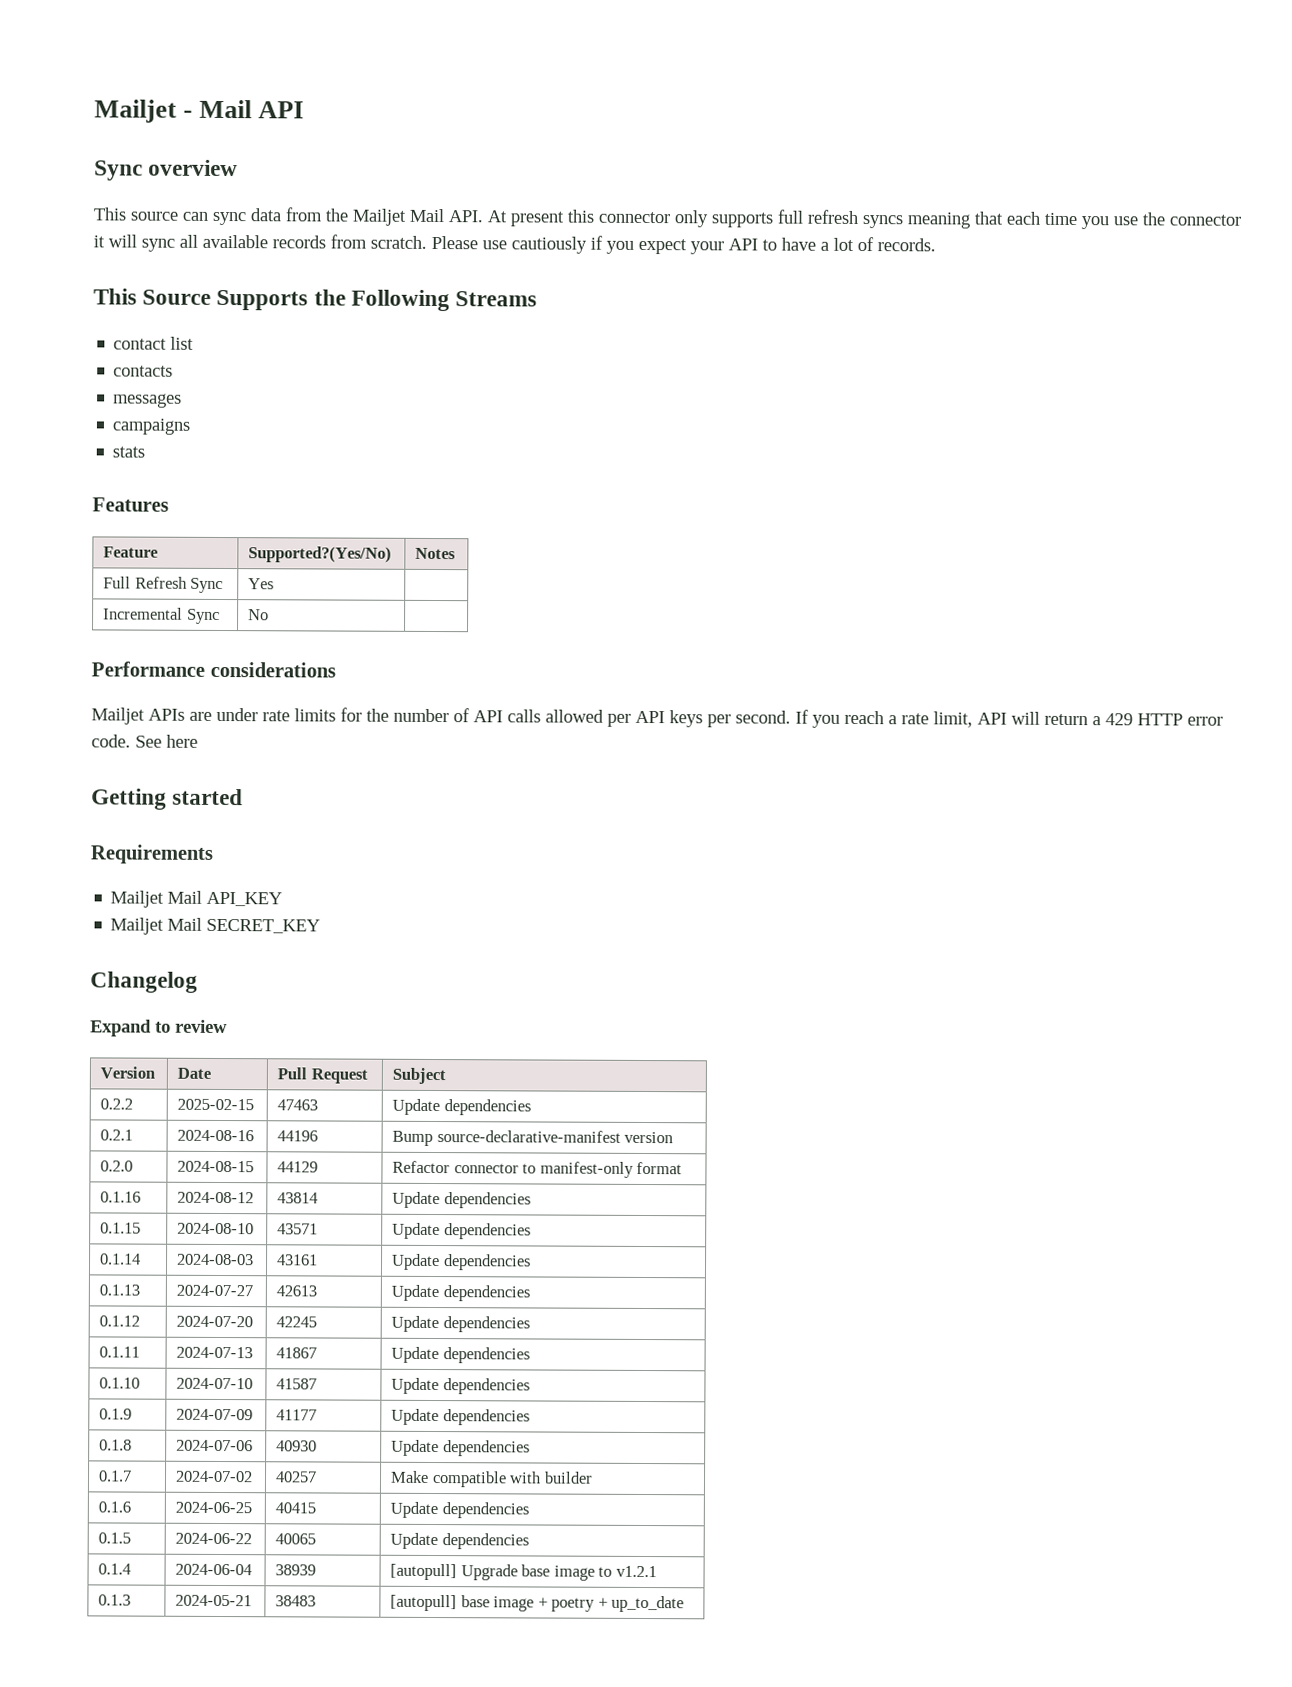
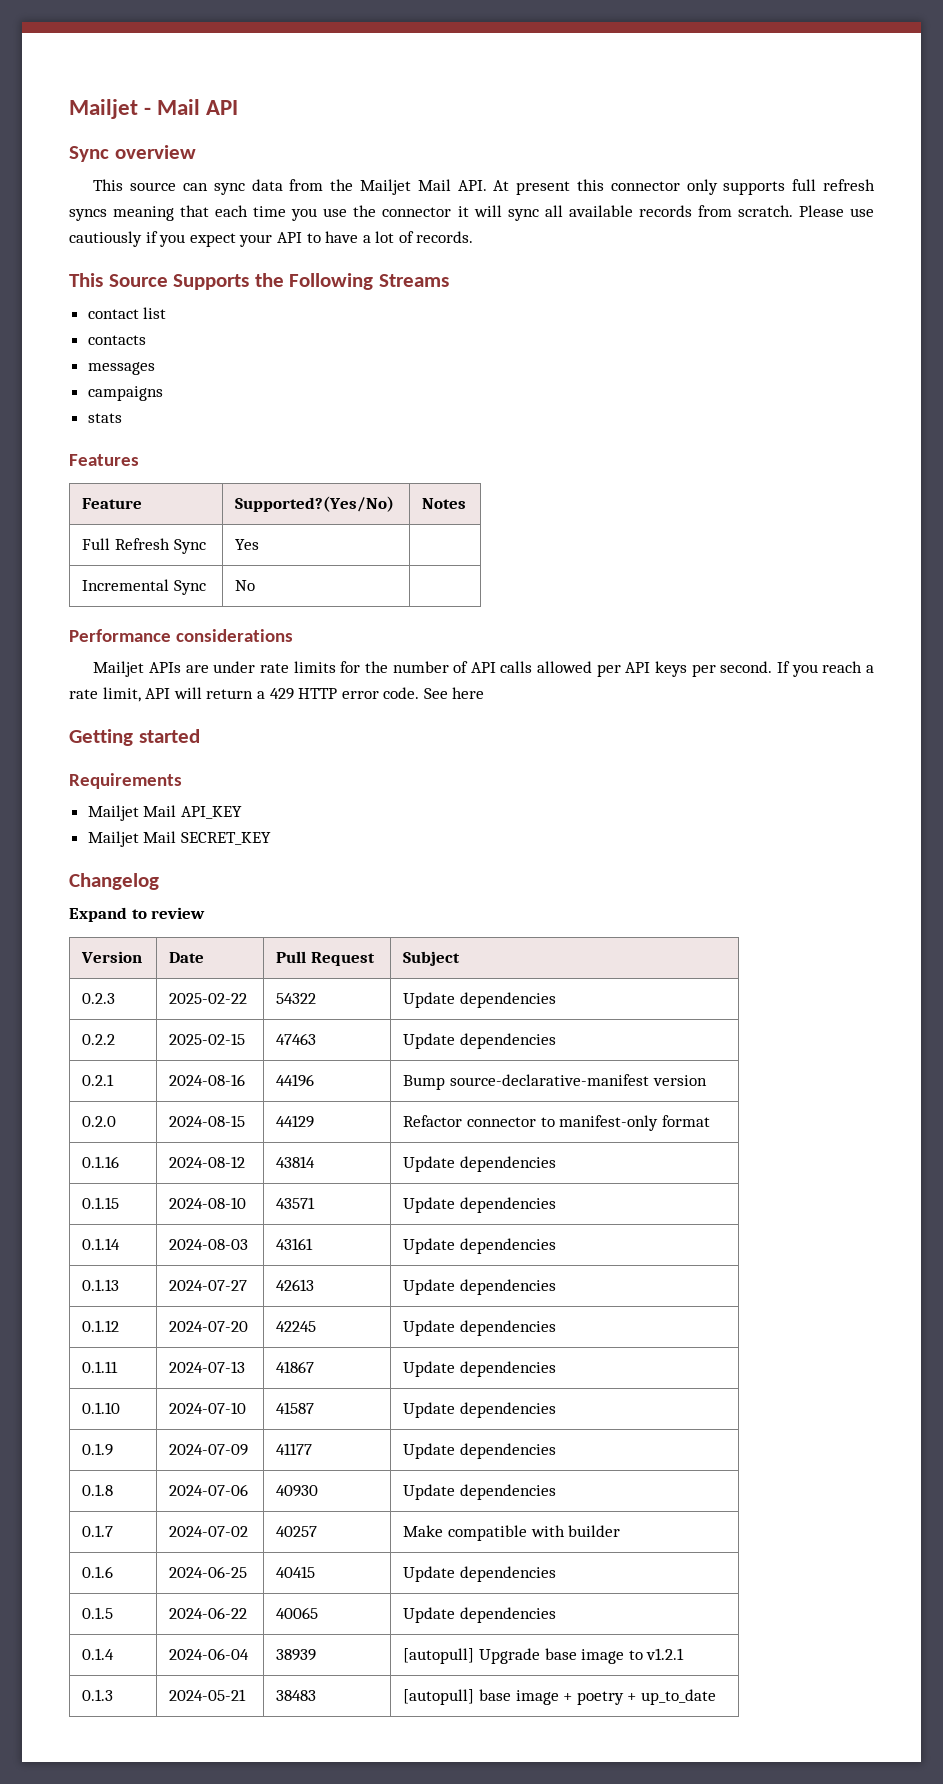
(447, 1076) none -> [82,993,116,1004] [169,993,248,1004] [276,993,317,1004] [403,992,556,1008] // 0.2.3 | 2025-02-22 | 54322 | Update dependencies

